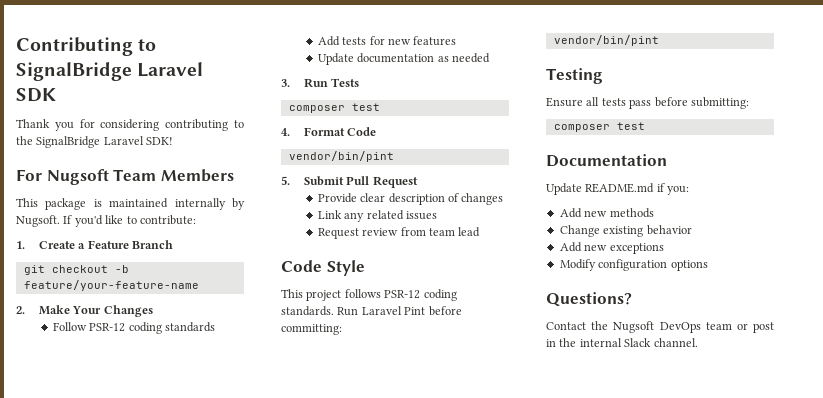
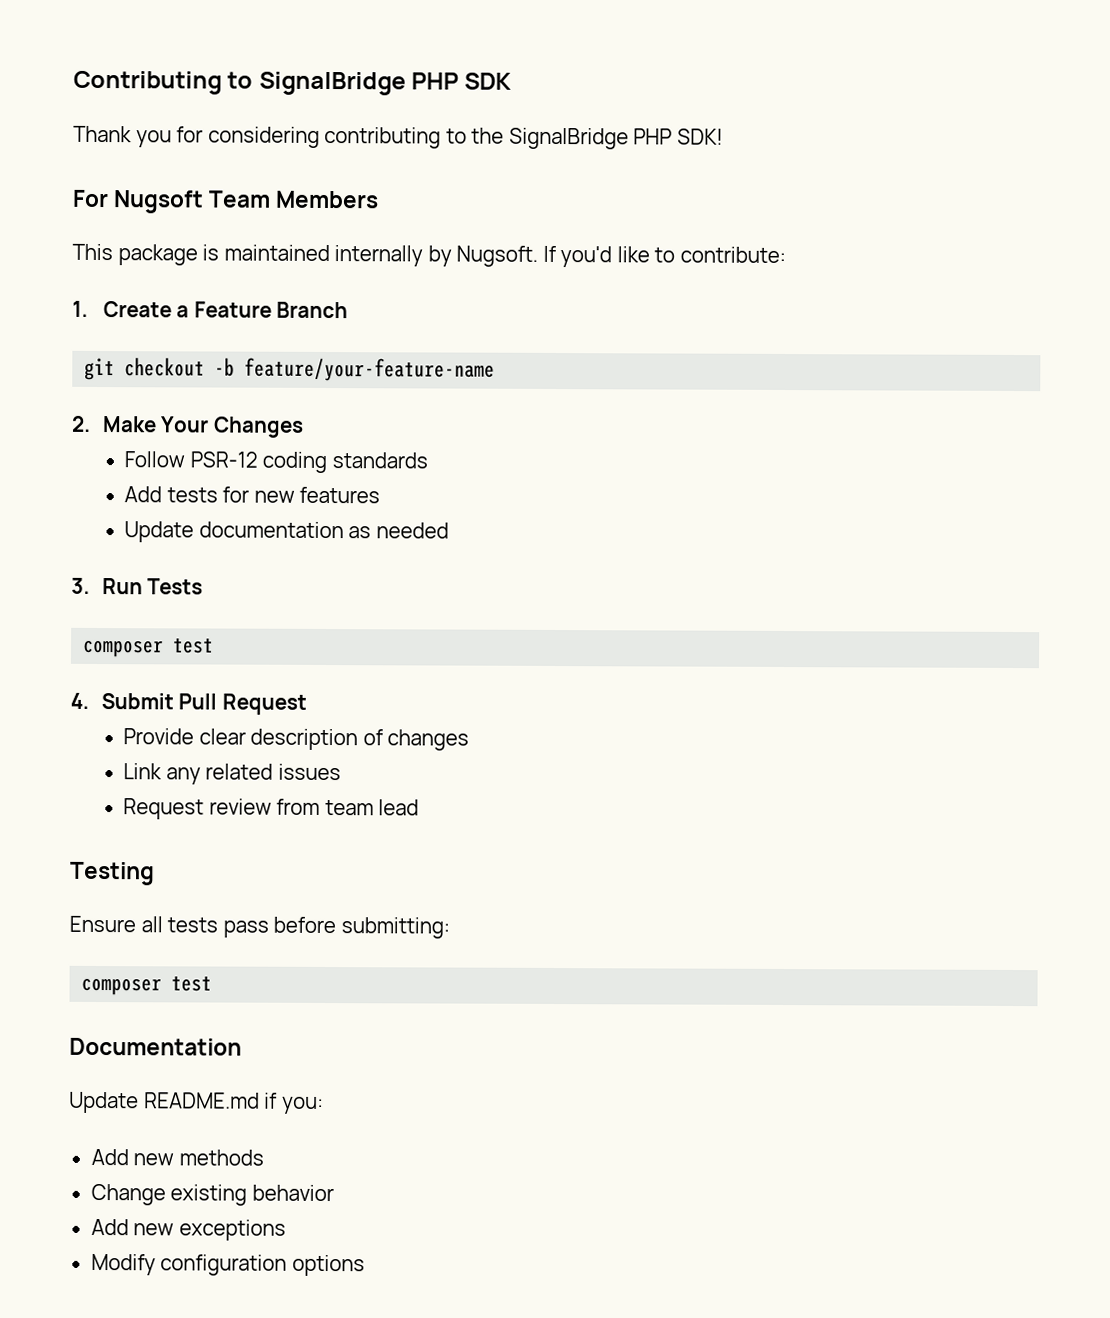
[137,62,204,77] Laravel -> [411,72,460,90] PHP
[103,136,144,145] Laravel -> [633,128,673,145] PHP
[304,127,377,136] [288,151,394,162] [281,176,290,185] Format Code // vendor/bin/pint // 5. -> (89, 700) none
[281,260,365,276] [281,289,457,301] [281,306,462,316] [281,324,342,335] [553,35,659,46] // Code Style // This project follows PSR-12 coding standards. Run Laravel Pint before committing: // vendor/bin/pint -> (420, 807) none
[546,292,632,307] [546,321,774,333] [546,338,698,347] // Questions? // Contact the Nugsoft DevOps team or post in the internal Slack channel. -> (365, 1265) none

